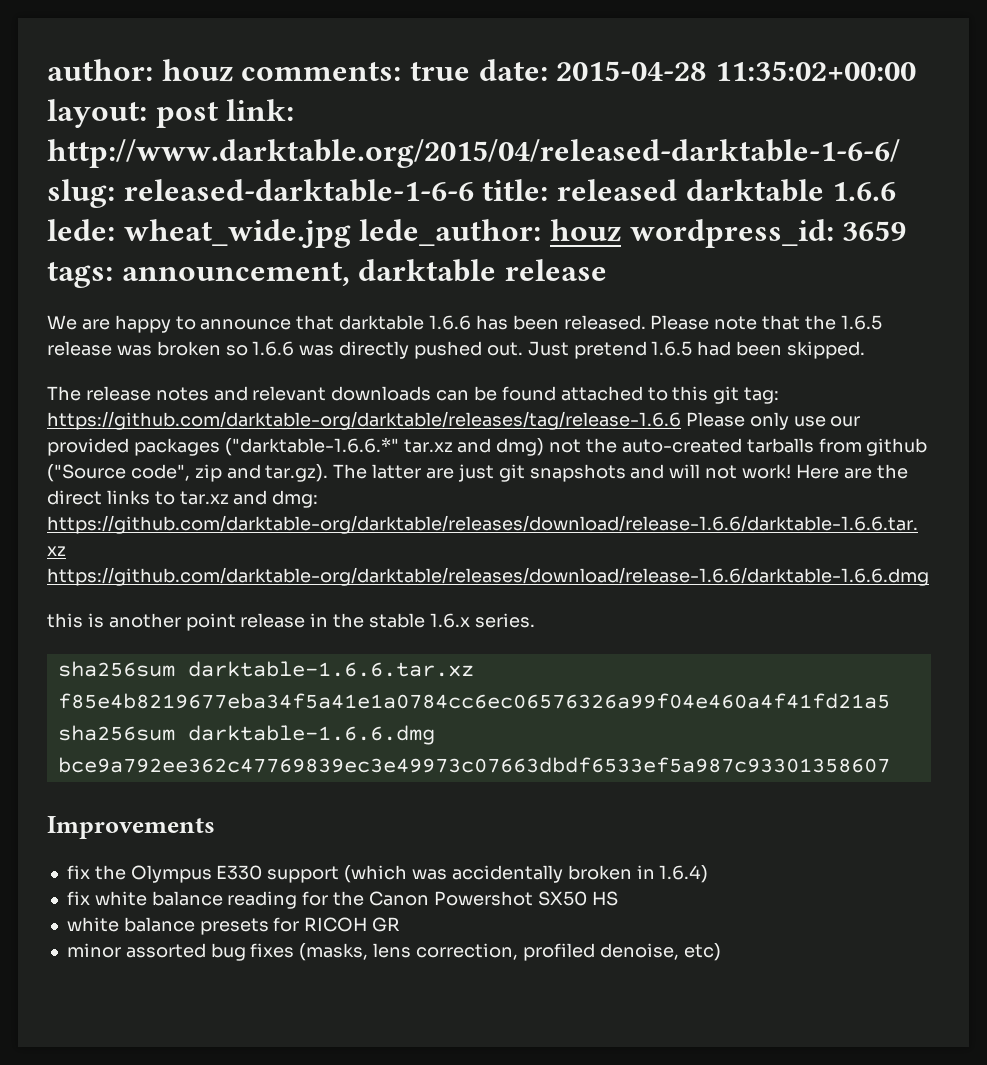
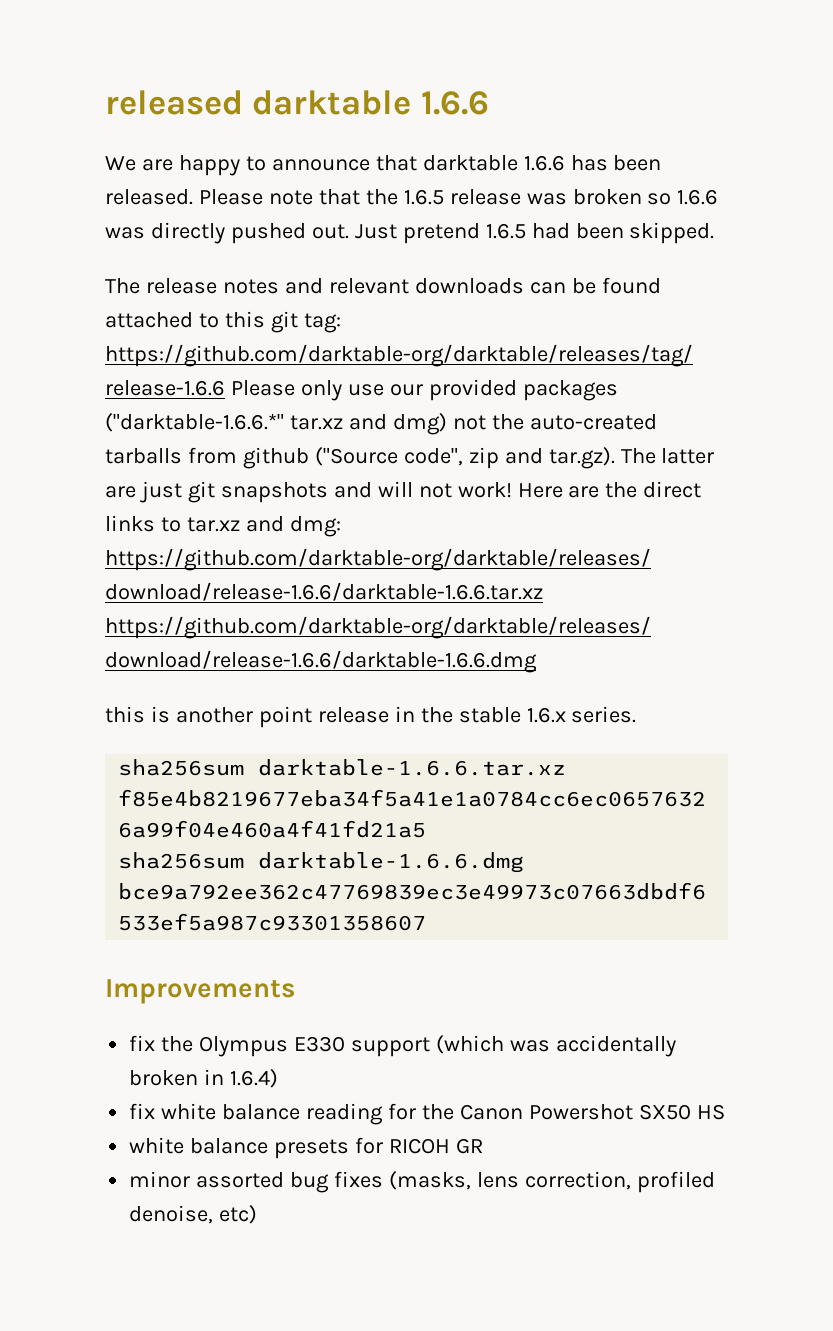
[47,59,916,82] [47,99,295,128] [47,139,900,168] [47,179,897,208] [47,219,907,248] [47,259,607,288] author: houz comments: true date: 2015-04-28 11:35:02+00:00 layout: post link: http://www.darktable.org/2015/04/released-darktable-1-6-6/ slug: released-darktable-1-6-6 title: released darktable 1.6.6 lede: wheat_wide.jpg lede_author: houz wordpress_id: 3659 tags: announcement, darktable release -> [105,90,489,115] released darktable 1.6.6

